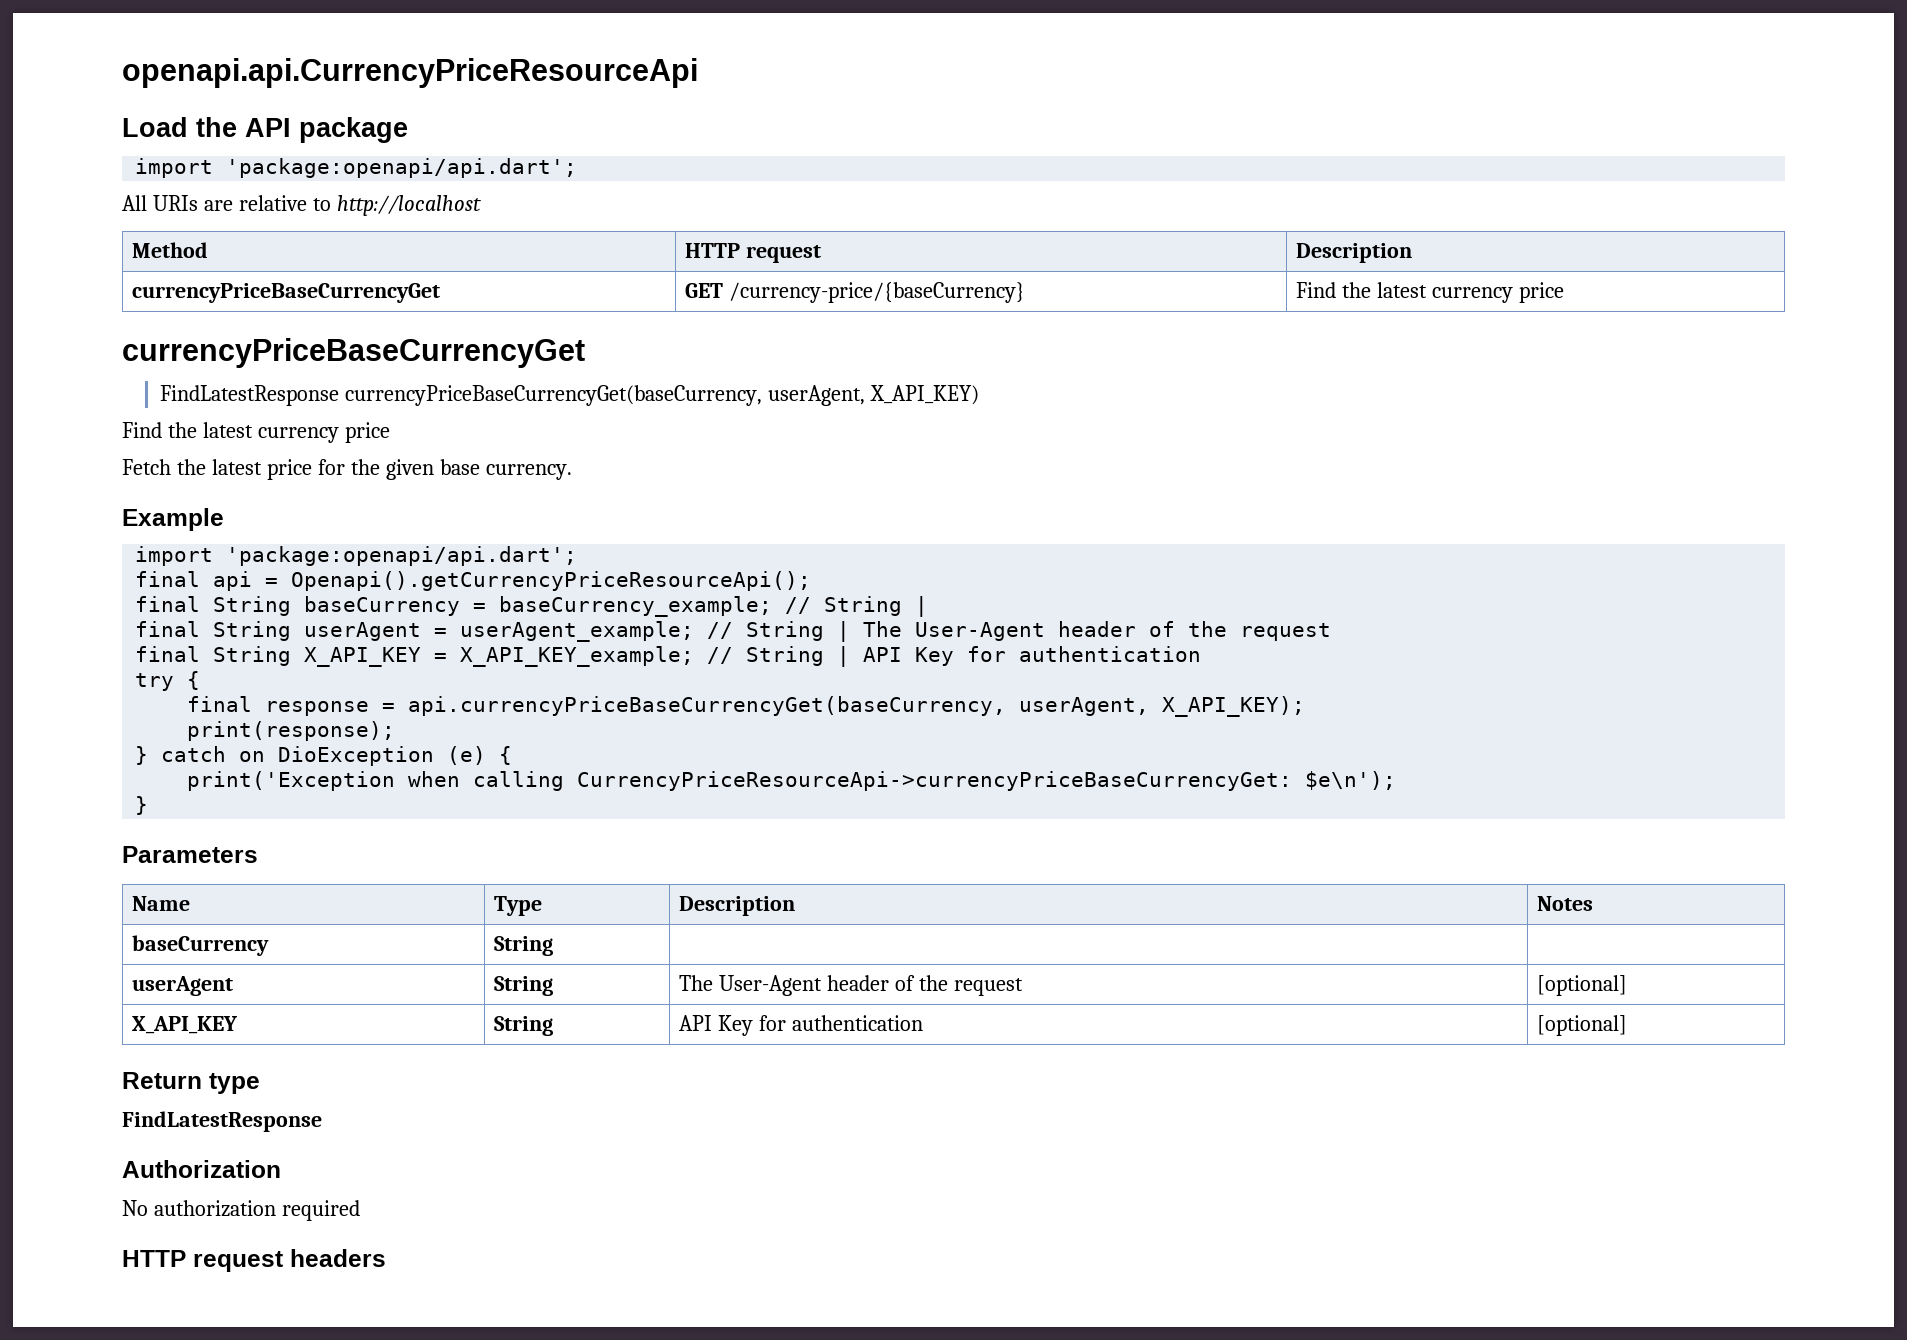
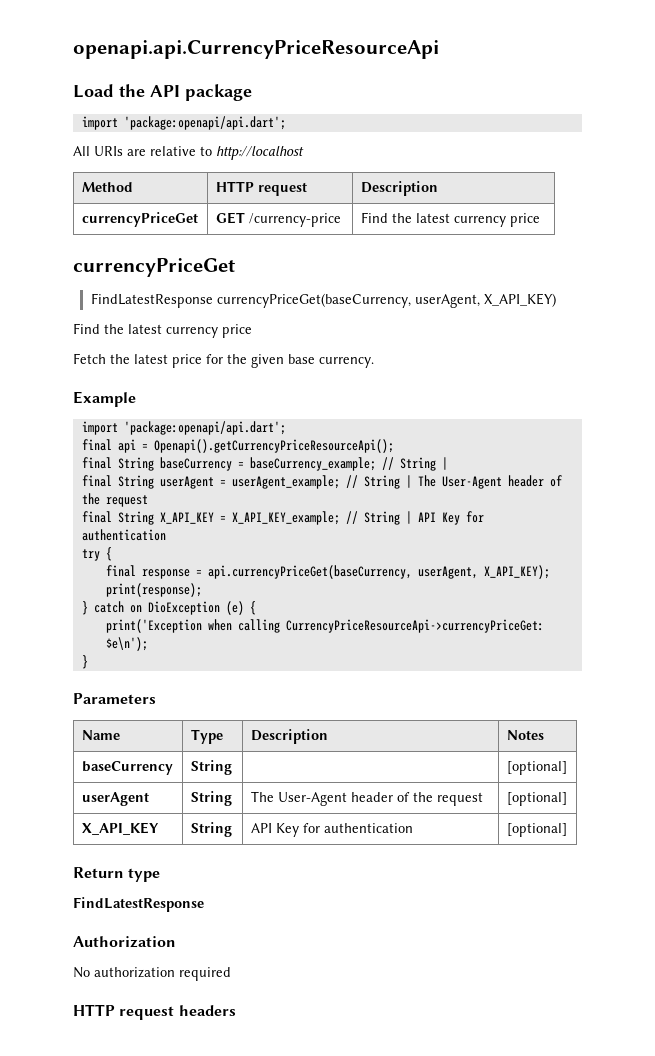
[132,283,441,303] currencyPriceBaseCurrencyGet -> [81,212,198,227] currencyPriceGet
[729,282,1026,303] [1296,282,1564,303] [122,338,585,368] [160,385,763,406] /currency-price/{baseCurrency} | Find the latest currency price // currencyPriceBaseCurrencyGet // FindLatestResponse currencyPriceBaseCurrencyGet(baseCurrency, -> [248,213,341,227] [360,212,540,227] [73,258,235,277] [90,293,411,308] /currency-price | Find the latest currency price // currencyPriceGet // FindLatestResponse currencyPriceGet(baseCurrency,
[408,696,1007,716] api.currencyPriceBaseCurrencyGet(baseCurrency, -> [207,565,412,579] api.currencyPriceGet(baseCurrency,
[577,771,1293,791] CurrencyPriceResourceApi->currencyPriceBaseCurrencyGet: -> [285,619,544,633] CurrencyPriceResourceApi->currencyPriceGet:
(554, 946) none -> [506,761,567,775] [optional]

